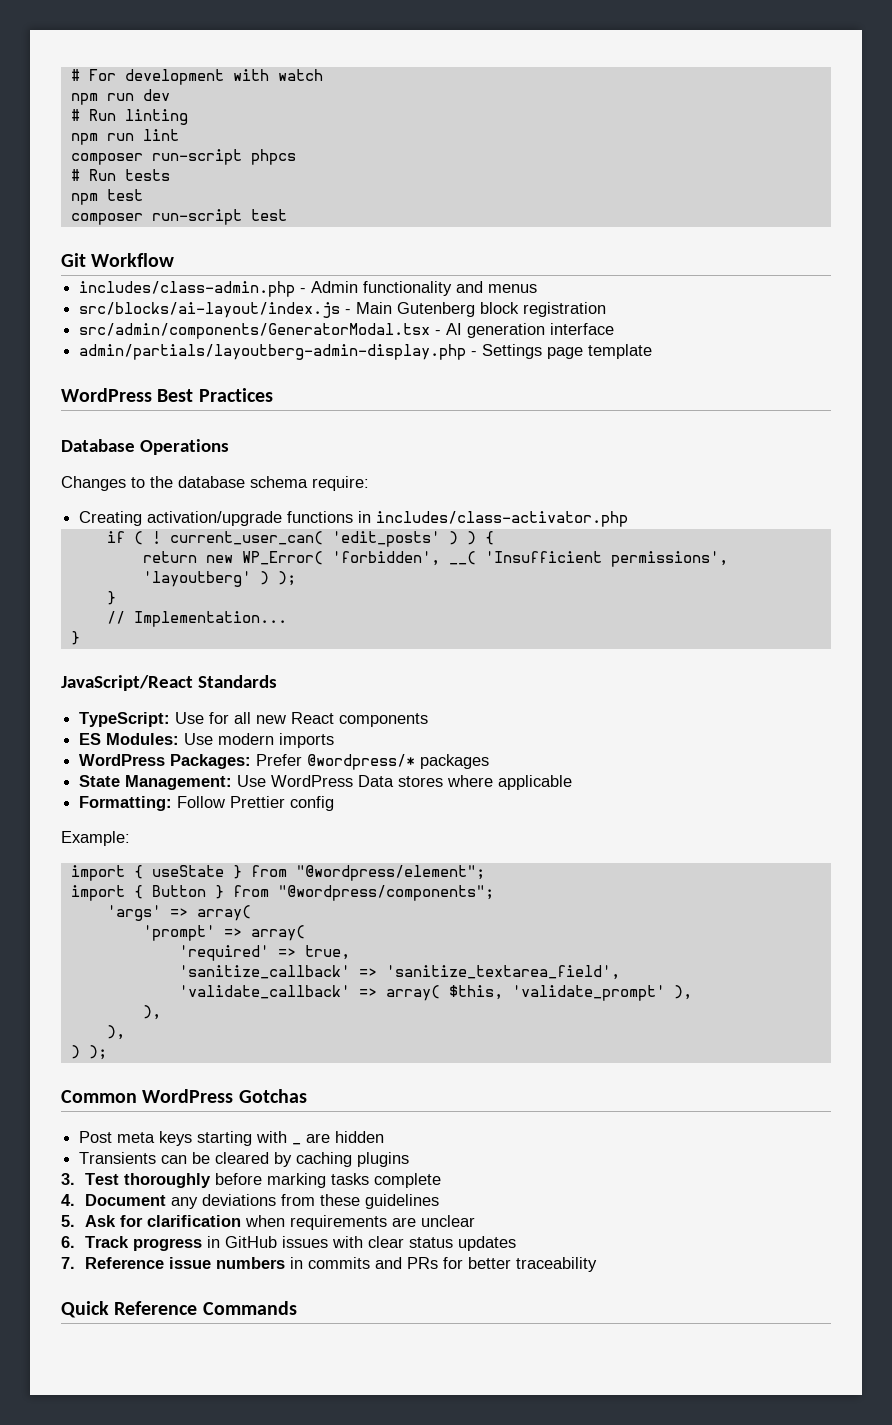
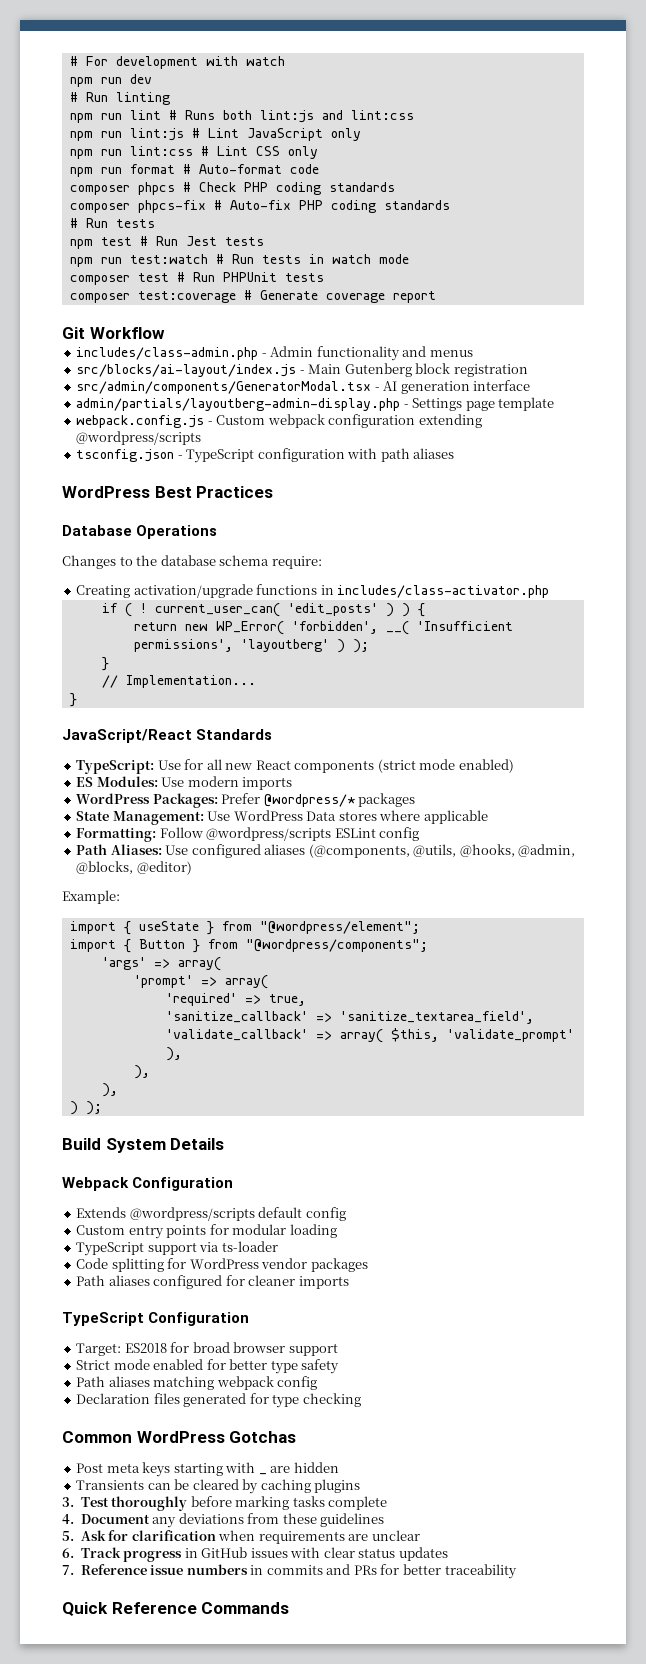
[70,149,242,165] // composer run-script -> [168,110,414,123] [69,128,361,141] [69,146,318,159] [69,164,319,177] [69,185,130,195] # Runs both lint:js and lint:css // npm run lint:js # Lint JavaScript only // npm run lint:css # Lint CSS only // npm run format # Auto-format code // composer
(296, 157) none -> [182,182,395,195] [69,200,450,213] # Check PHP coding standards // composer phpcs-fix # Auto-fix PHP coding standards
[70,209,287,225] // composer run-script test -> [139,236,264,246] [69,254,409,267] [69,272,324,285] [69,290,436,303] # Run Jest tests // npm run test:watch # Run tests in watch mode // composer test # Run PHPUnit tests // composer test:coverage # Generate coverage report
(653, 351) none -> [76,414,482,428] [76,431,202,445] [76,448,455,463] // webpack.config.js - Custom webpack configuration extending @wordpress/scripts // tsconfig.json - TypeScript configuration with path aliases
(429, 720) none -> [377,759,514,773] (strict mode enabled)
[230,796,335,811] Prettier config -> [206,827,420,841] [76,844,576,858] [76,861,192,875] @wordpress/scripts ESLint config // Path Aliases: Use configured aliases (@components, @utils, @hooks, @admin, @blocks, @editor)
(107, 1052) none -> [62,1138,225,1153] [62,1177,234,1191] [76,1207,346,1221] [76,1224,337,1239] [76,1241,278,1256] [76,1258,368,1272] [76,1275,349,1289] [62,1312,250,1326] [76,1342,338,1356] [76,1359,340,1374] [76,1376,318,1390] [76,1393,361,1408] // Build System Details // Webpack Configuration // Extends @wordpress/scripts default config // Custom entry points for modular loading // TypeScript support via ts-loader // Code splitting for WordPress vendor packages // Path aliases configured for cleaner imports // TypeScript Configuration // Target: ES2018 for broad browser support // Strict mode enabled for better type safety // Path aliases matching webpack config // Declaration files generated for type checking

